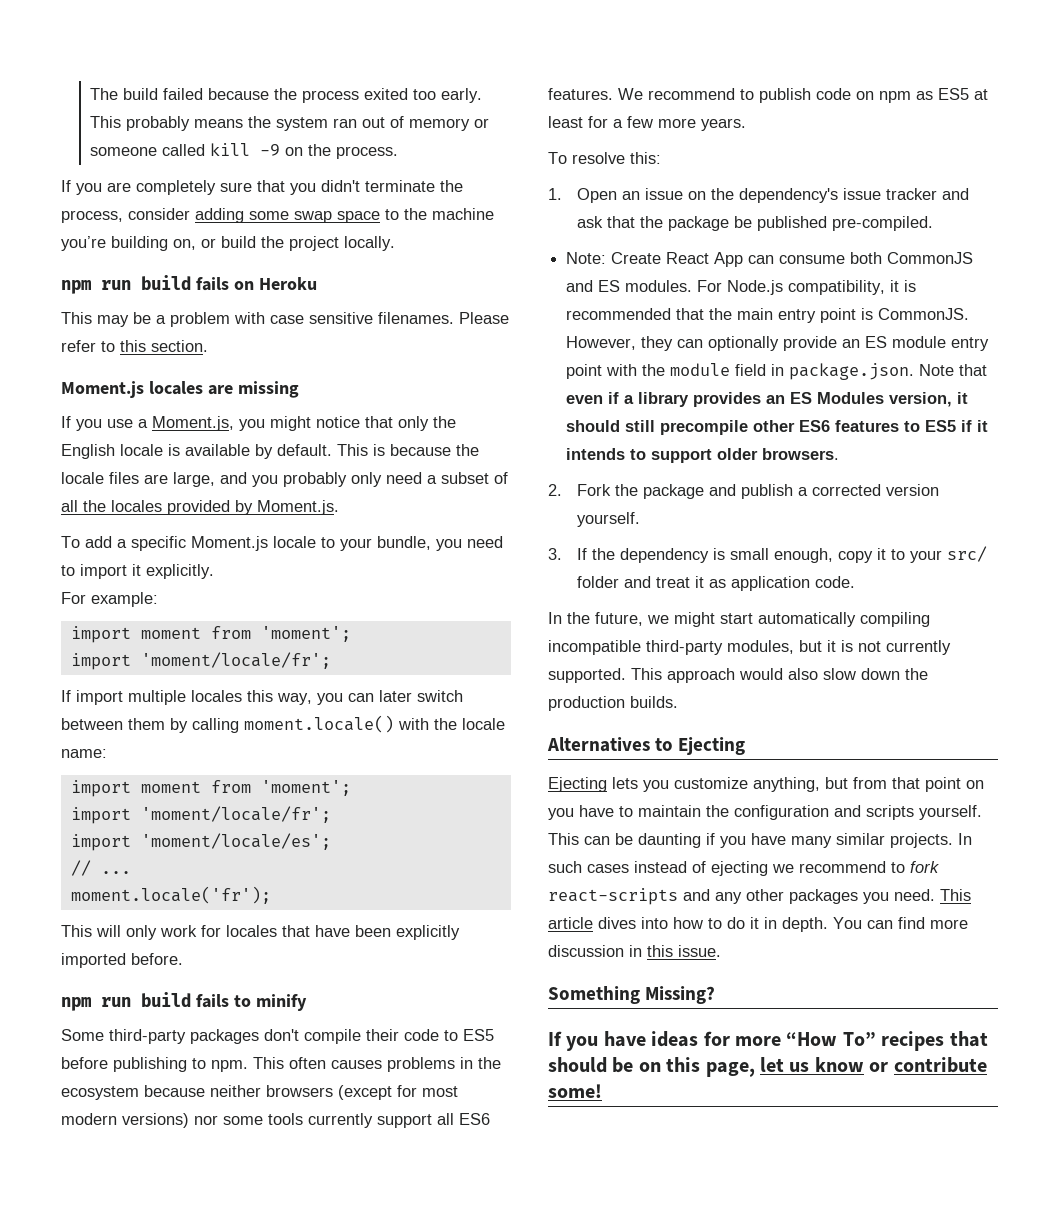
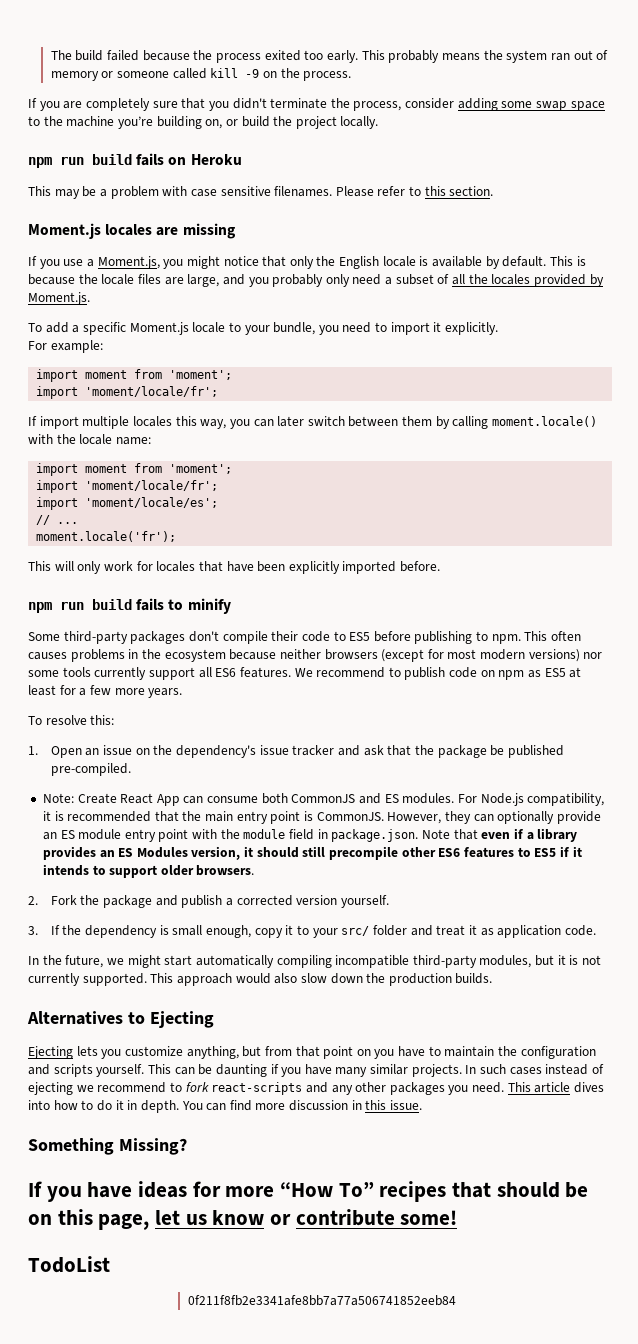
(602, 1091) none -> [28,1256,110,1273] [187,1295,456,1306] // TodoList // 0f211f8fb2e3341afe8bb7a77a506741852eeb84

